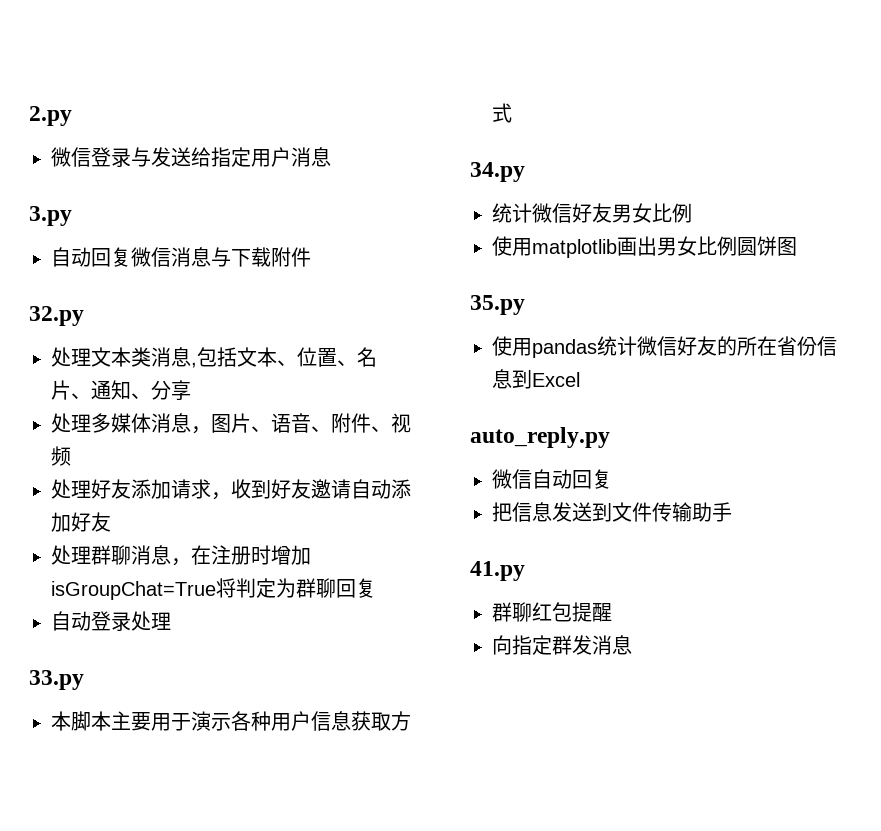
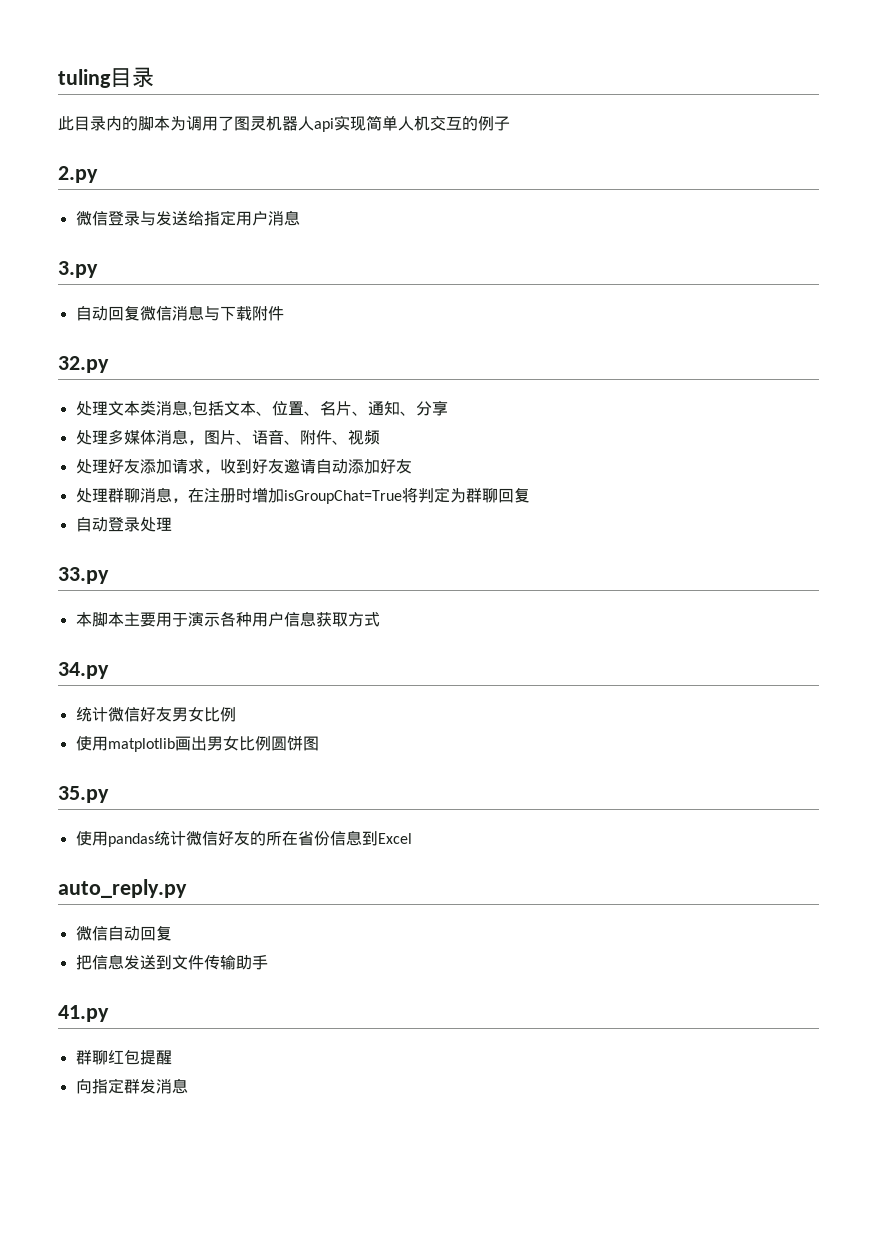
(29, 116) none -> [58,67,154,88] [58,115,510,132] tuling目录 // 此目录内的脚本为调用了图灵机器人api实现简单人机交互的例子 //

